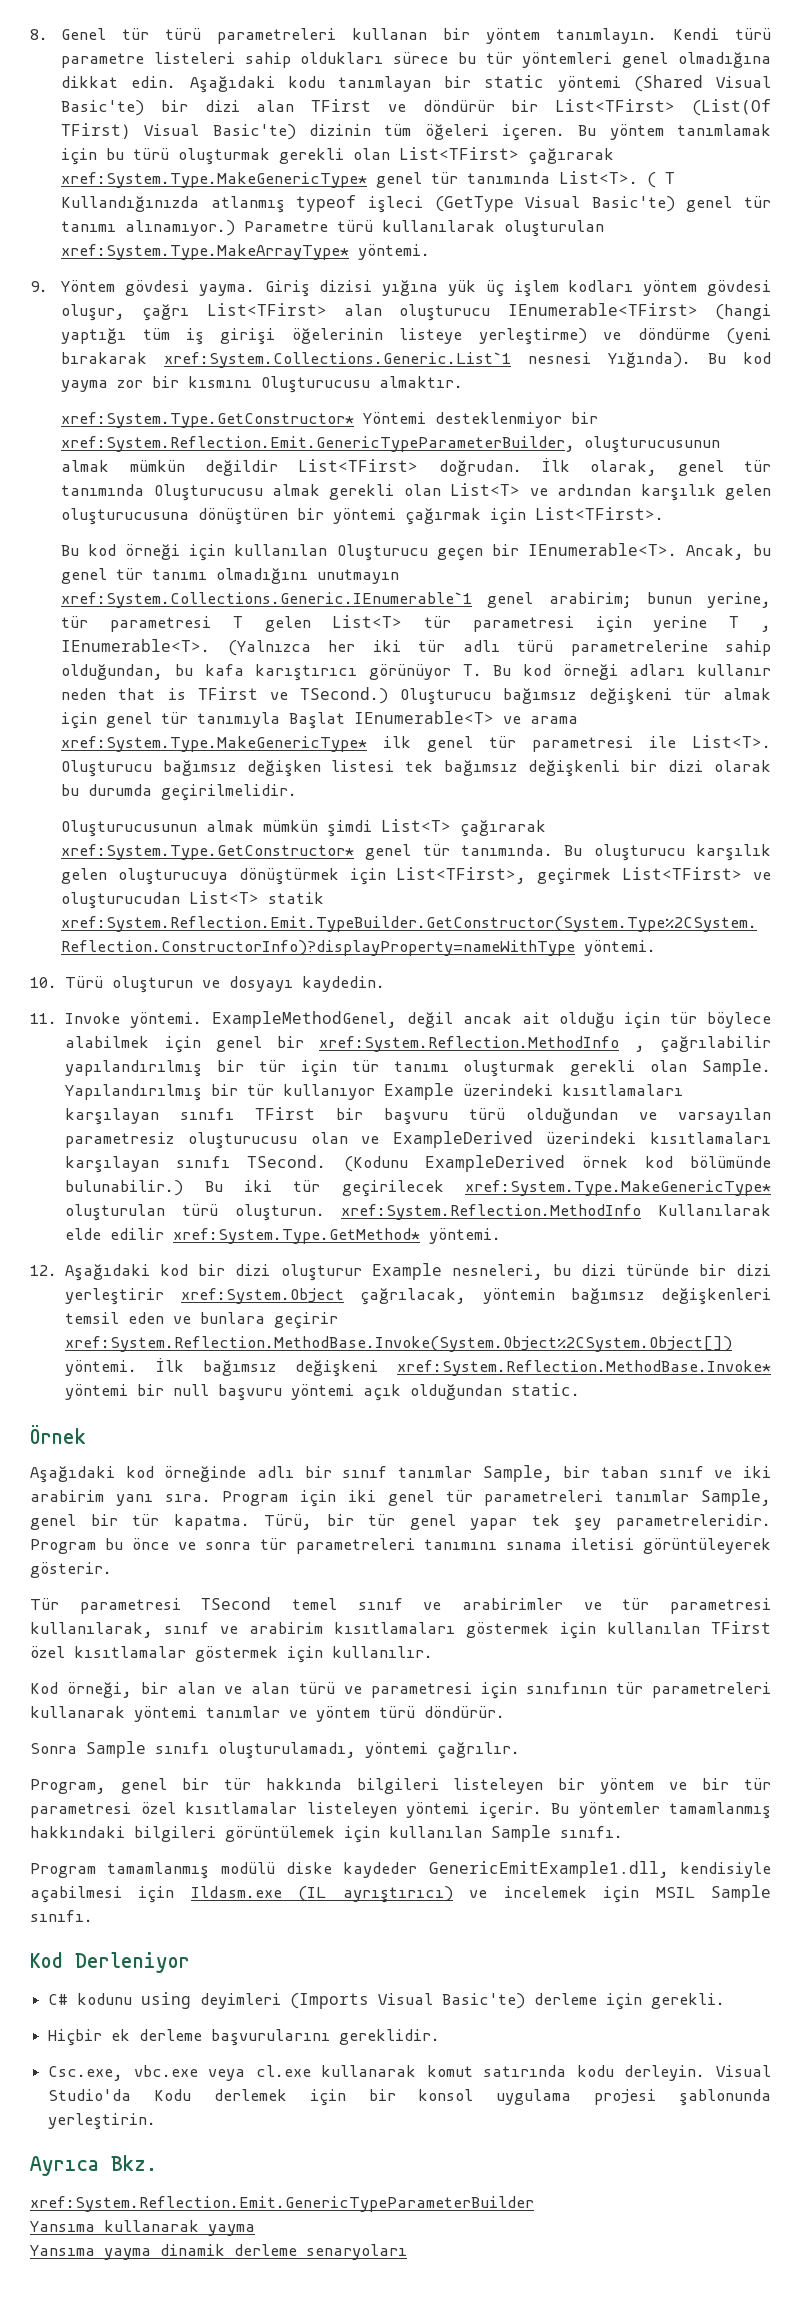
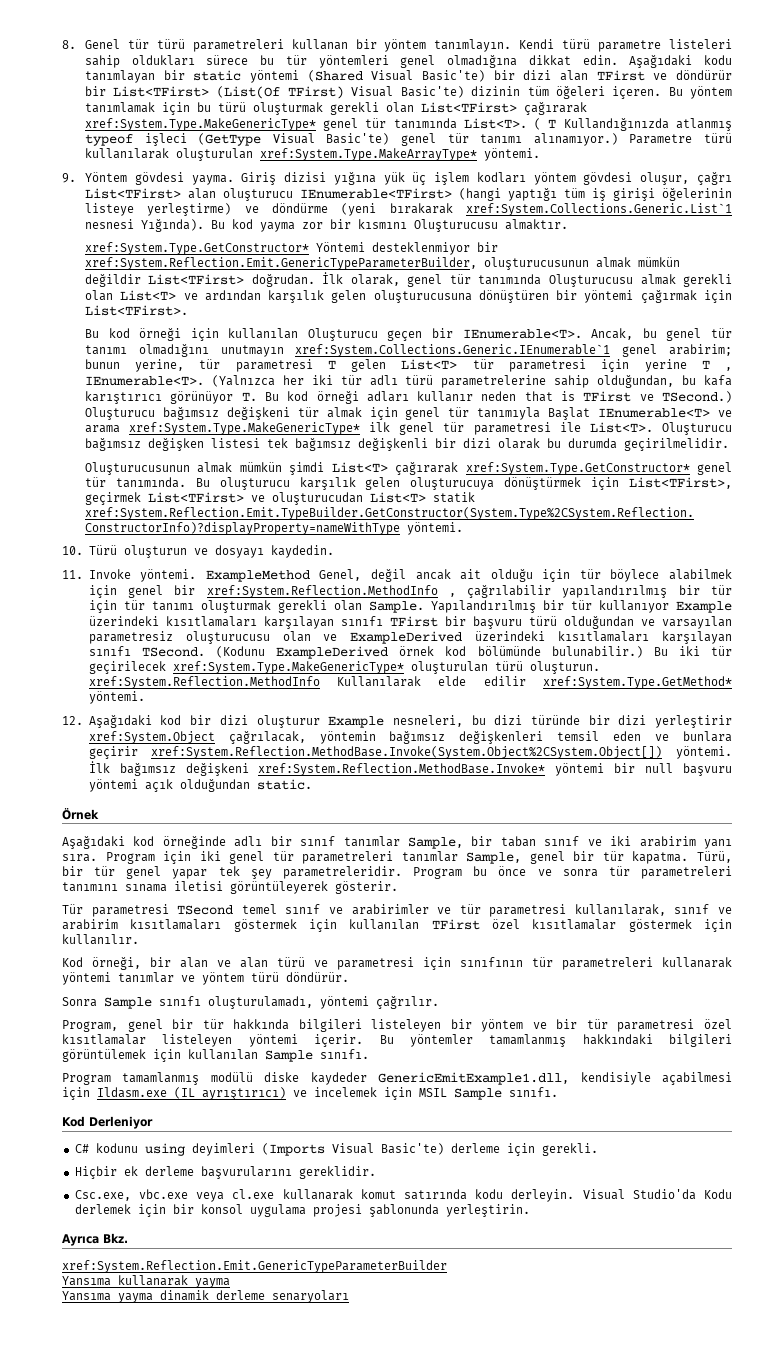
[211,1011,397,1028] ExampleMethodGenel, -> [205,569,362,582] ExampleMethod Genel,

